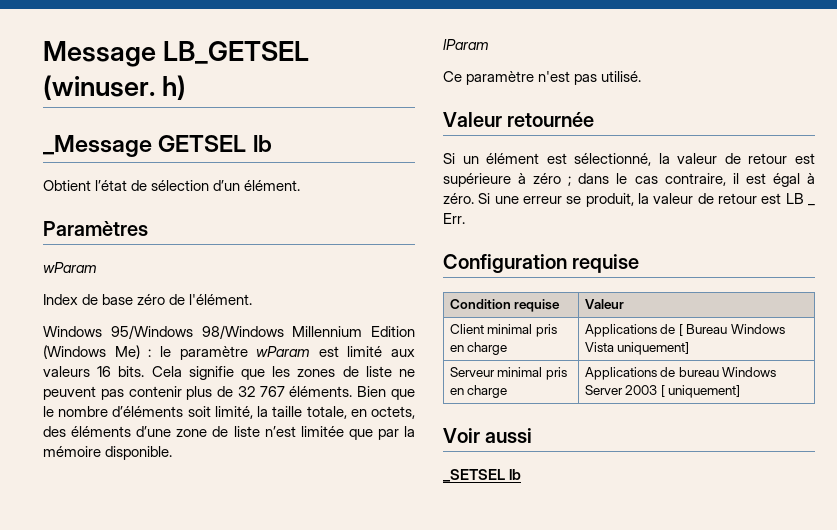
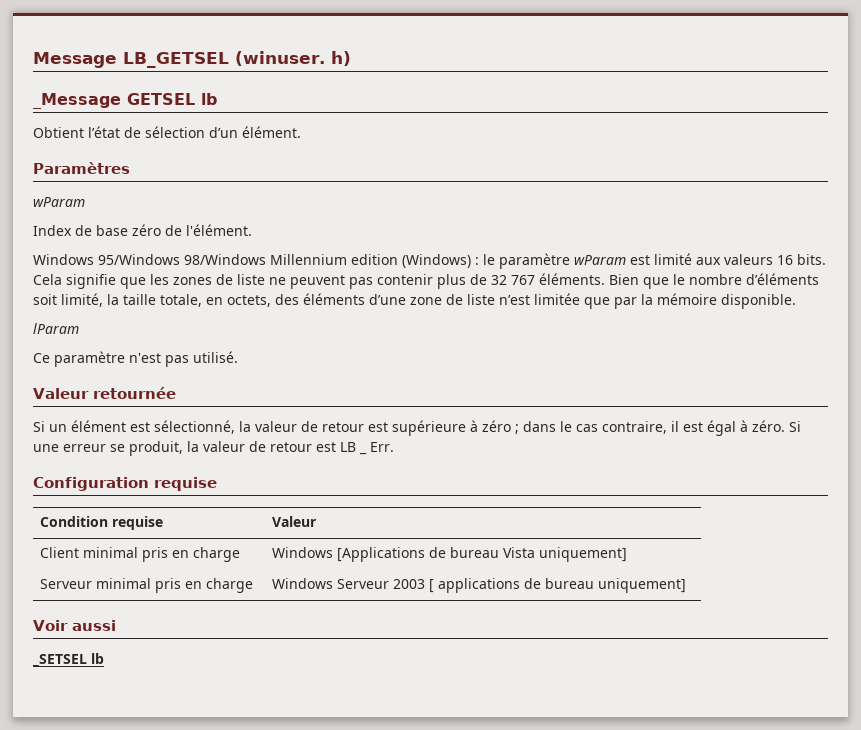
[371,326,415,337] [43,345,140,359] Edition (Windows Me) -> [351,254,471,268] edition (Windows)
[584,324,786,337] Applications de [ Bureau Windows -> [272,547,500,562] Windows [Applications de bureau
[584,367,777,380] [584,385,665,397] Applications de bureau Windows Server 2003 [ -> [272,578,595,593] Windows Serveur 2003 [ applications de bureau

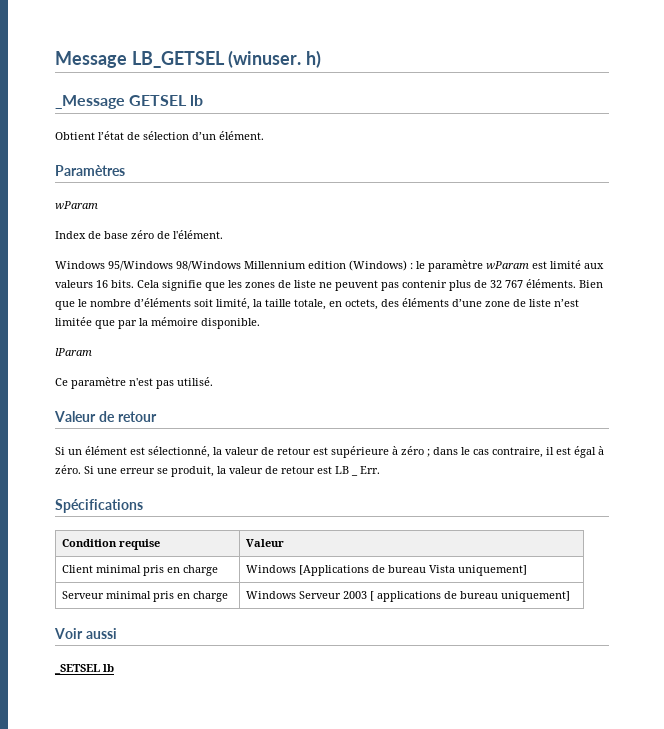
[93,387,176,399] retournée -> [98,411,157,422] de retour
[33,477,217,491] Configuration requise -> [55,499,143,513] Spécifications

